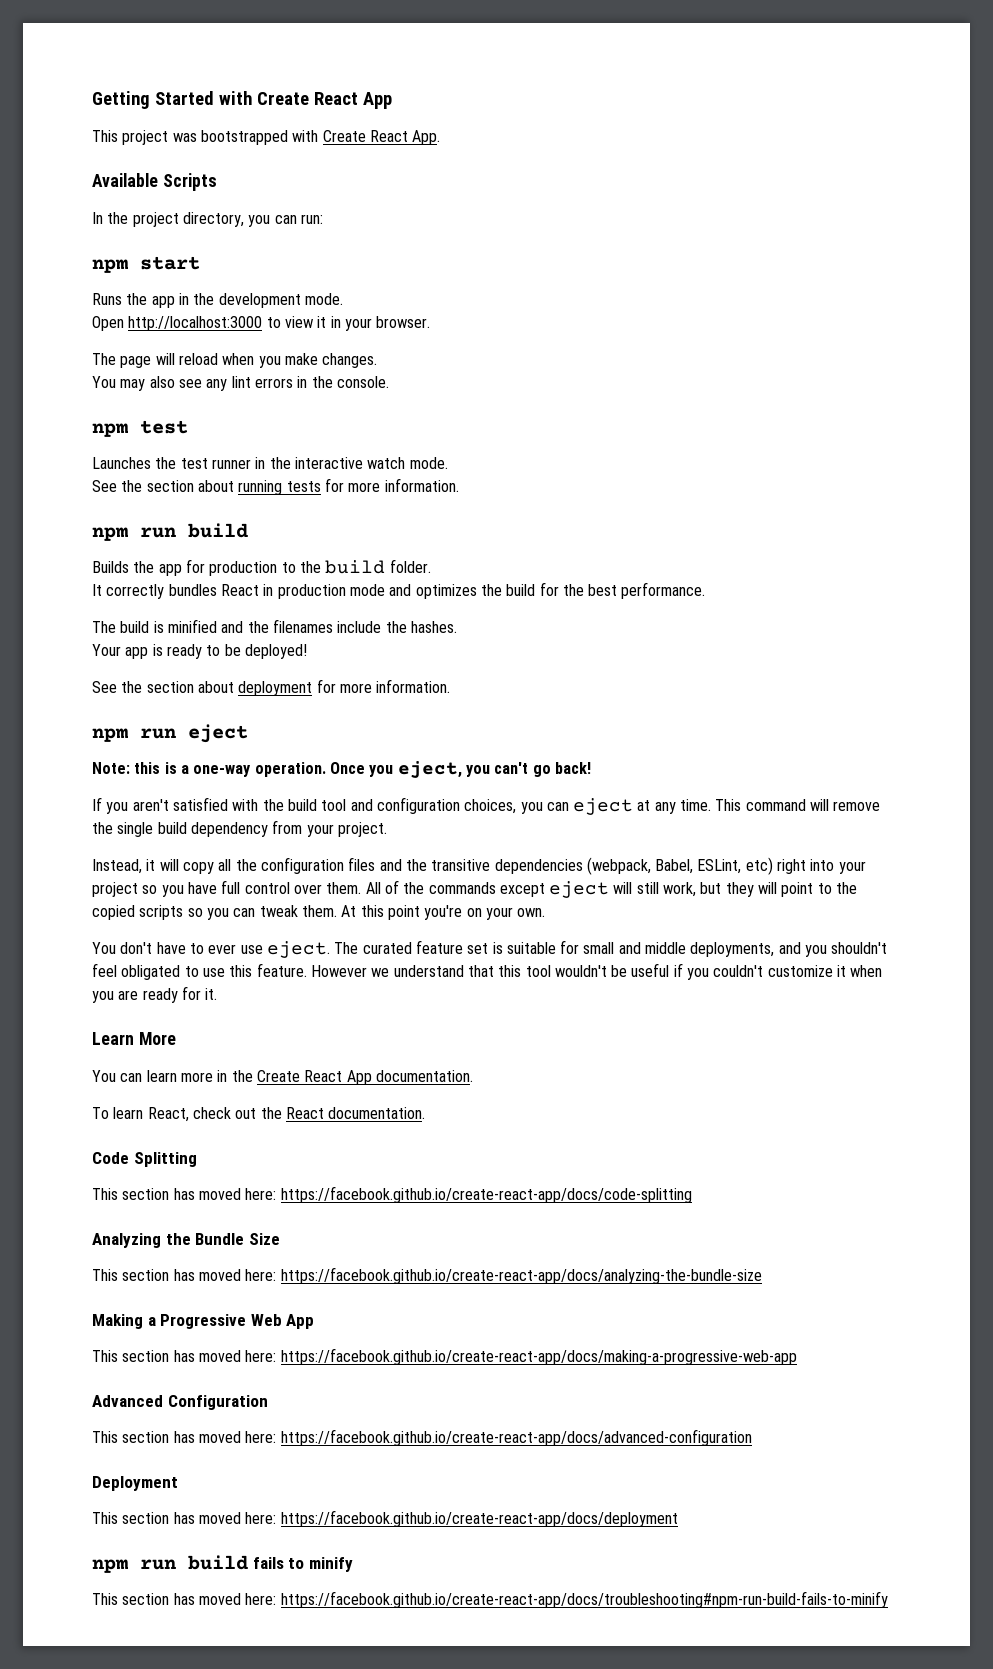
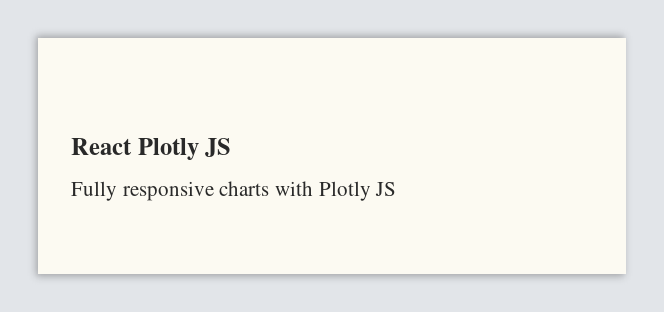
[92,91,392,109] [92,130,441,145] [92,173,217,191] [92,212,323,227] [92,256,200,273] [92,293,343,308] [92,316,431,331] [92,353,378,368] [92,376,389,391] [92,420,188,437] [92,457,448,469] [92,478,459,495] [92,523,248,541] [92,559,431,576] [92,582,706,599] [92,619,457,633] [92,644,307,659] [92,679,451,696] [92,724,248,743] [92,761,591,778] [92,797,881,815] [92,820,387,837] [92,857,866,875] [92,880,858,898] [92,905,546,920] [92,940,888,958] [92,963,883,980] [92,986,218,1003] [92,1032,176,1045] [92,1070,473,1085] [92,1107,426,1122] [92,1152,197,1167] [92,1186,692,1203] [92,1233,280,1248] [92,1267,762,1284] [92,1314,315,1329] [92,1348,797,1365] [92,1395,268,1410] [92,1429,752,1446] [92,1476,178,1491] [92,1510,678,1527] [92,1555,353,1573] [92,1591,888,1608] Getting Started with Create React App // This project was bootstrapped with Create React App. // Available Scripts // In the project directory, you can run: // npm start // Runs the app in the development mode. // Open http://localhost:3000 to view it in your browser. // The page will reload when you make changes. // You may also see any lint errors in the console. // npm test // Launches the test runner in the interactive watch mode. // See the section about running tests for more information. // npm run build // Builds the app for production to the build folder. // It correctly bundles React in production mode and optimizes the build for the best performance. // The build is minified and the filenames include the hashes. // Your app is ready to be deployed! // See the section about deployment for more information. // npm run eject // Note: this is a one-way operation. Once you eject, you can't go back! // If you aren't satisfied with the build tool and configuration choices, you can eject at any time. This command will remove the single build dependency from your project. // Instead, it will copy all the configuration files and the transitive dependencies (webpack, Babel, ESLint, etc) right into your project so you have full control over them. All of the commands except eject will still work, but they will point to the copied scripts so you can tweak them. At this point you're on your own. // You don't have to ever use eject. The curated feature set is suitable for small and middle deployments, and you shouldn't feel obligated to use this feature. However we understand that this tool wouldn't be useful if you couldn't customize it when you are ready for it. // Learn More // You can learn more in the Create React App documentation. // To learn React, check out the React documentation. // Code Splitting // This section has moved here: https://facebook.github.io/create-react-app/docs/code-splitting // Analyzing the Bundle Size // This section has moved here: https://facebook.github.io/create-react-app/docs/analyzing-the-bundle-size // Making a Progressive Web App // This section has moved here: https://facebook.github.io/create-react-app/docs/making-a-progressive-web-app // Advanced Configuration // This section has moved here: https://facebook.github.io/create-react-app/docs/advanced-configuration // Deployment // This section has moved here: https://facebook.github.io/create-react-app/docs/deployment // npm run build fails to minify // This section has moved here: https://facebook.github.io/create-react-app/docs/troubleshooting#npm-run-build-fails-to-minify -> [71,138,232,160] [71,181,397,201] React Plotly JS // Fully responsive charts with Plotly JS

